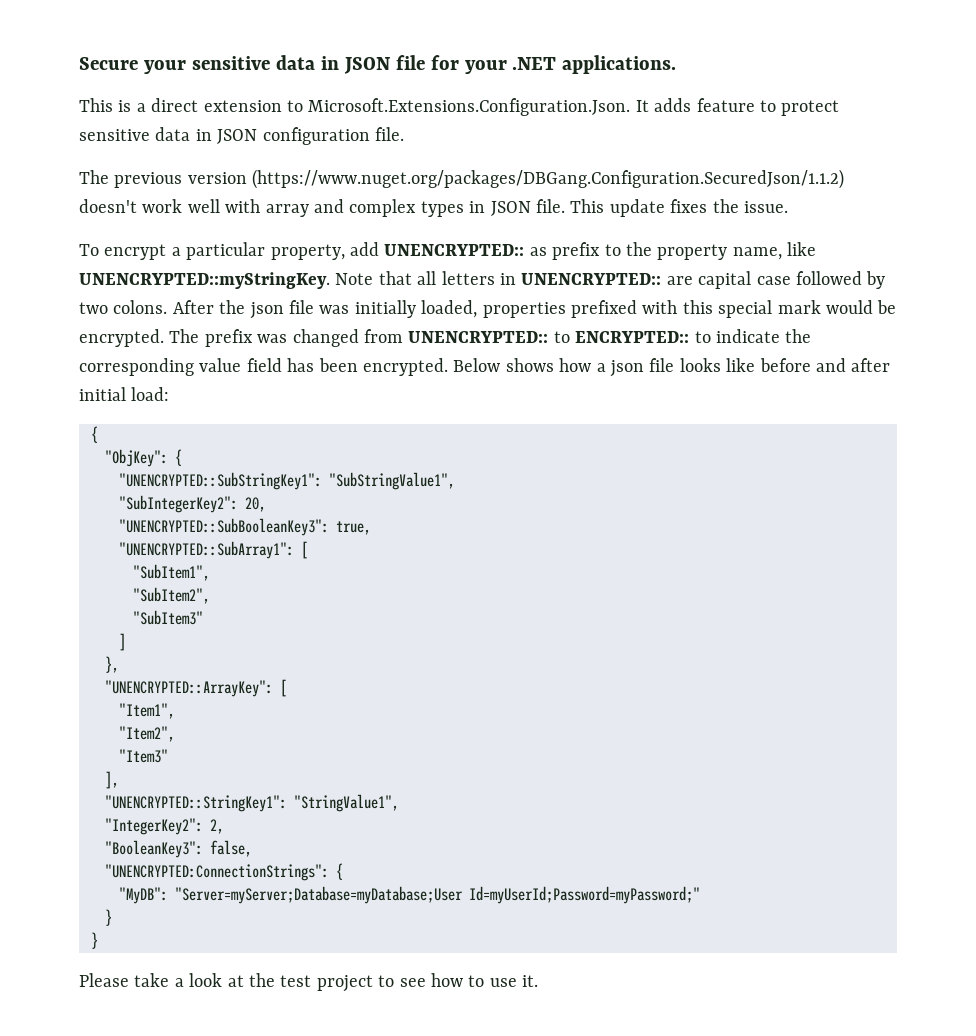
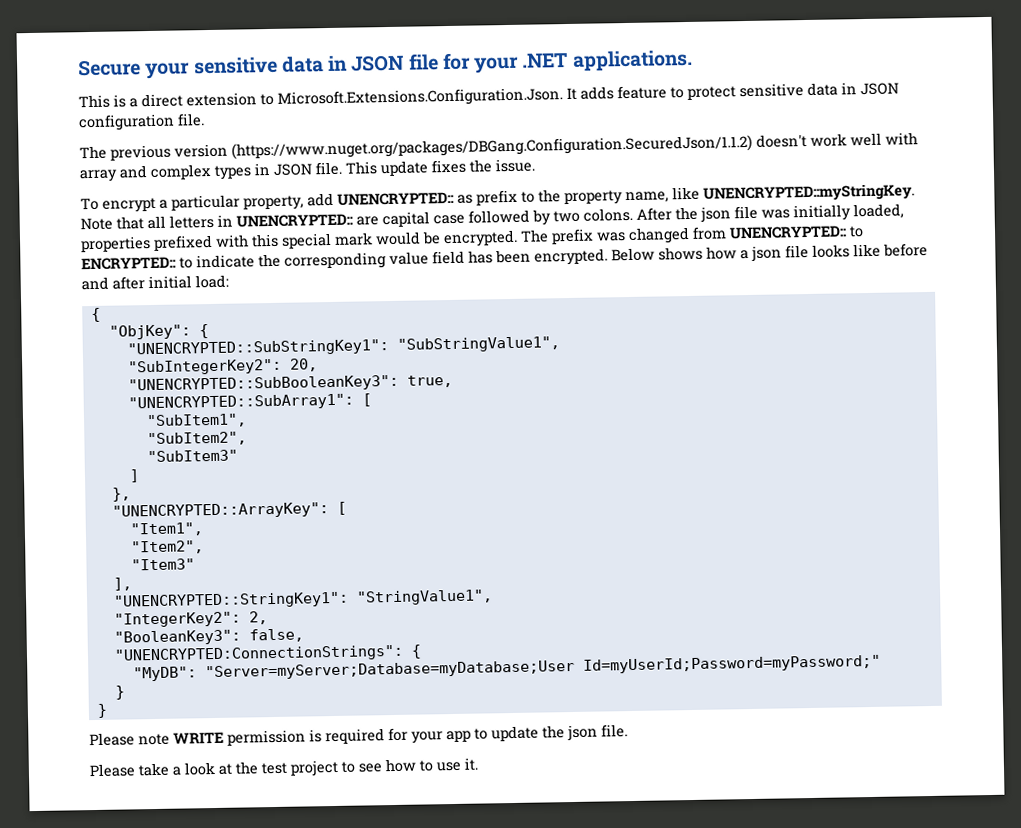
(98, 940) none -> [89,724,628,747] // Please note WRITE permission is required for your app to update the json file.

